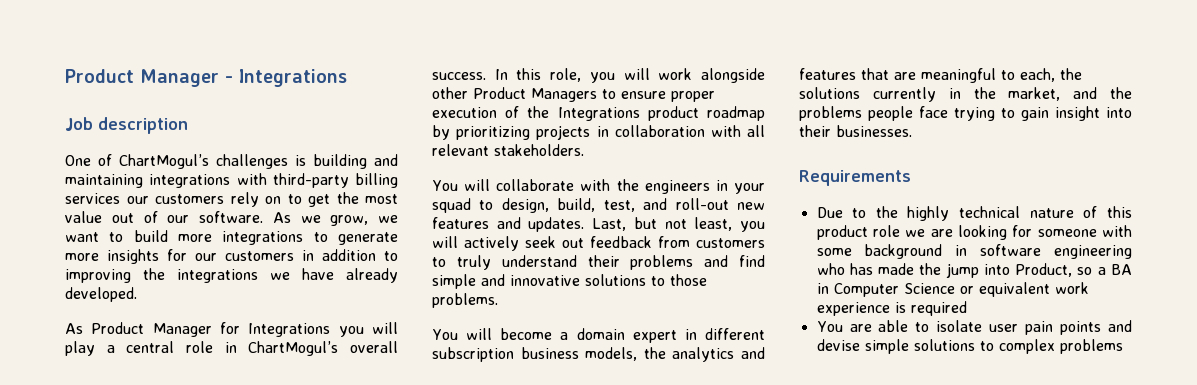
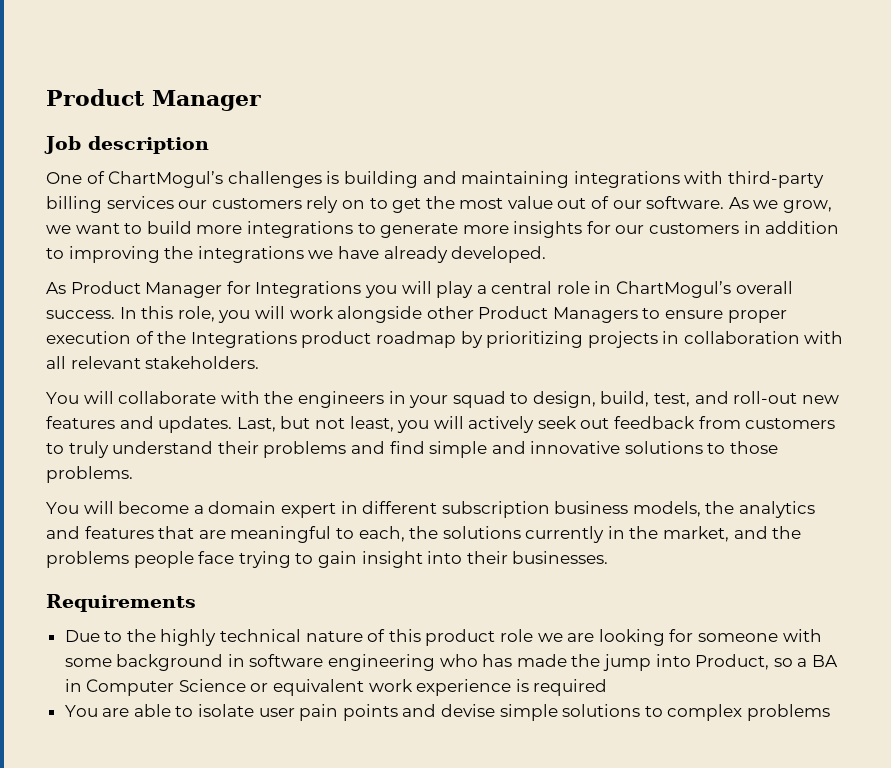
[65,69,347,87] Product Manager - Integrations -> [46,89,261,111] Product Manager

